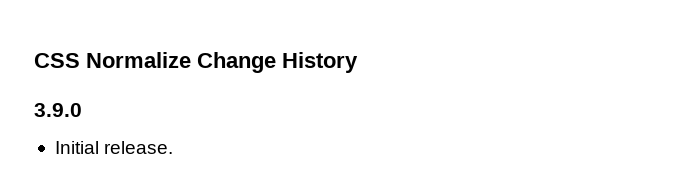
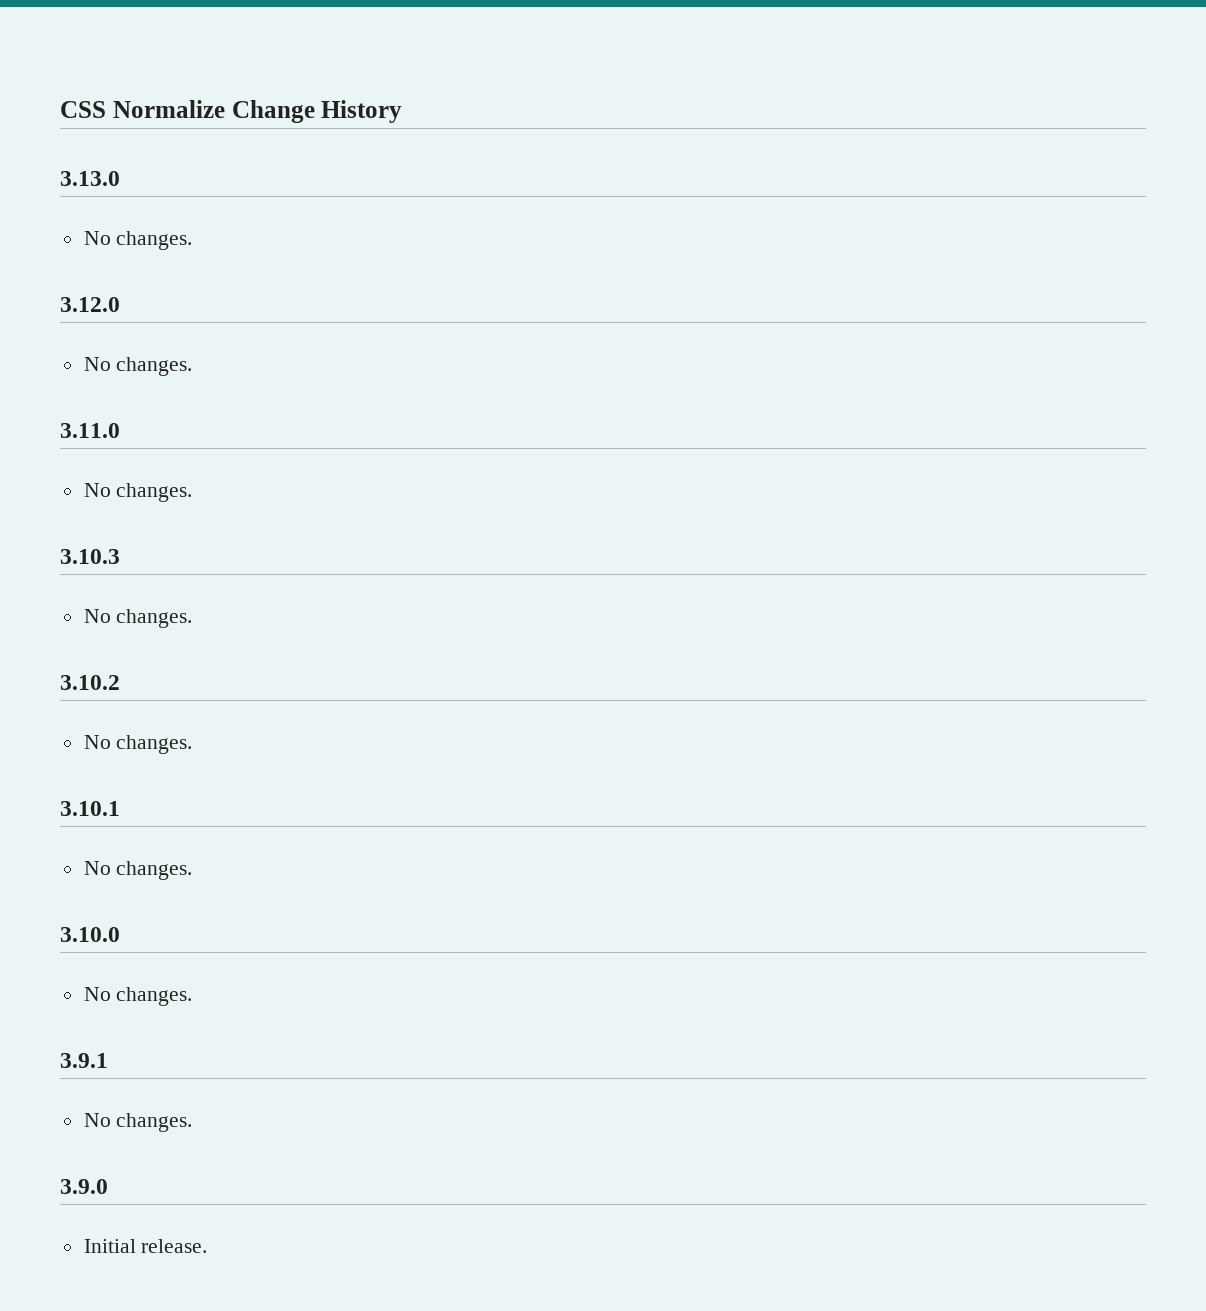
(358, 62) none -> [60,171,120,186] [83,231,193,250] [60,297,120,312] [83,357,193,376] [60,423,120,438] [83,483,193,502] [60,549,120,564] [83,609,193,628] [60,675,120,690] [83,735,193,754] [60,801,120,816] [83,861,193,880] [60,927,120,942] [83,987,193,1006] [60,1053,108,1068] [83,1113,193,1132] // 3.13.0 // No changes. // 3.12.0 // No changes. // 3.11.0 // No changes. // 3.10.3 // No changes. // 3.10.2 // No changes. // 3.10.1 // No changes. // 3.10.0 // No changes. // 3.9.1 // No changes.

